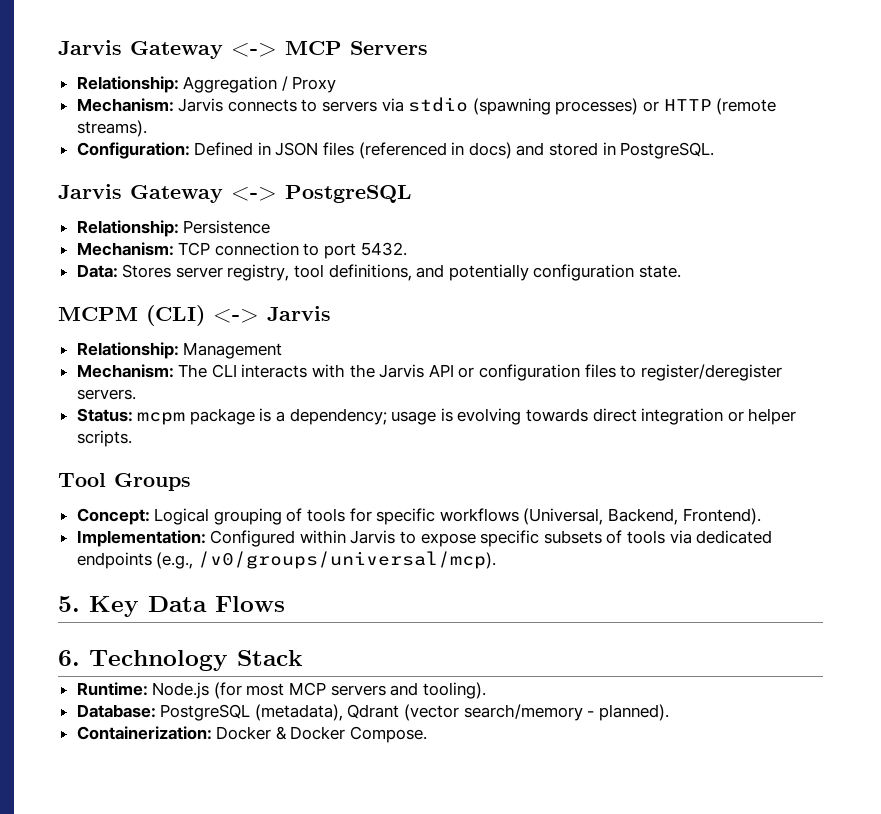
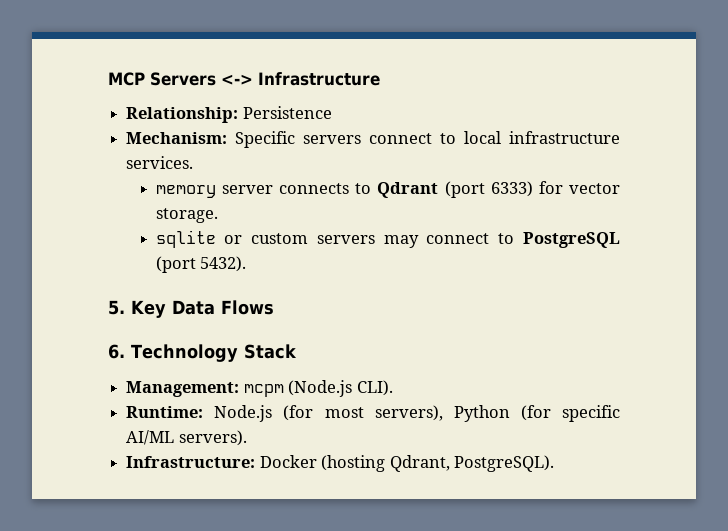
[58,40,277,59] Jarvis Gateway <-> -> (108, 79) none
[76,76,337,93] [76,97,777,115] [76,120,147,137] [76,142,715,159] [58,184,412,203] [76,220,271,237] [76,242,407,259] [76,264,682,281] [58,305,331,326] [76,342,283,359] [76,364,782,381] [76,389,136,400] [76,408,797,425] [76,430,132,447] [58,473,191,491] [76,508,761,525] [76,530,773,547] [76,551,496,569] // Relationship: Aggregation / Proxy // Mechanism: Jarvis connects to servers via stdio (spawning processes) or HTTP (remote streams). // Configuration: Defined in JSON files (referenced in docs) and stored in PostgreSQL. // Jarvis Gateway <-> PostgreSQL // Relationship: Persistence // Mechanism: TCP connection to port 5432. // Data: Stores server registry, tool definitions, and potentially configuration state. // MCPM (CLI) <-> Jarvis // Relationship: Management // Mechanism: The CLI interacts with the Jarvis API or configuration files to register/deregister servers. // Status: mcpm package is a dependency; usage is evolving towards direct integration or helper scripts. // Tool Groups // Concept: Logical grouping of tools for specific workflows (Universal, Backend, Frontend). // Implementation: Configured within Jarvis to expose specific subsets of tools via dedicated endpoints (e.g., /v0/groups/universal/mcp). -> [221,72,380,86] [126,106,332,123] [126,131,620,148] [126,156,194,169] [155,181,620,198] [155,208,218,223] [155,230,620,248] [155,256,247,273] <-> Infrastructure // Relationship: Persistence // Mechanism: Specific servers connect to local infrastructure services. // memory server connects to Qdrant (port 6333) for vector storage. // sqlite or custom servers may connect to PostgreSQL (port 5432).
(303, 658) none -> [126,380,393,397] // Management: mcpm (Node.js CLI).
[289,682,486,699] [76,704,669,721] [76,726,428,743] MCP servers and tooling). // Database: PostgreSQL (metadata), Qdrant (vector search/memory - planned). // Containerization: Docker & Docker Compose. -> [374,405,620,422] [126,430,247,446] [126,455,554,472] servers), Python (for specific AI/ML servers). // Infrastructure: Docker (hosting Qdrant, PostgreSQL).

